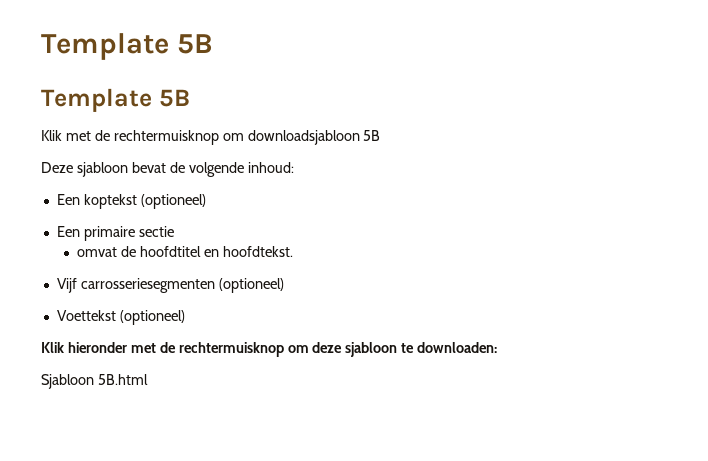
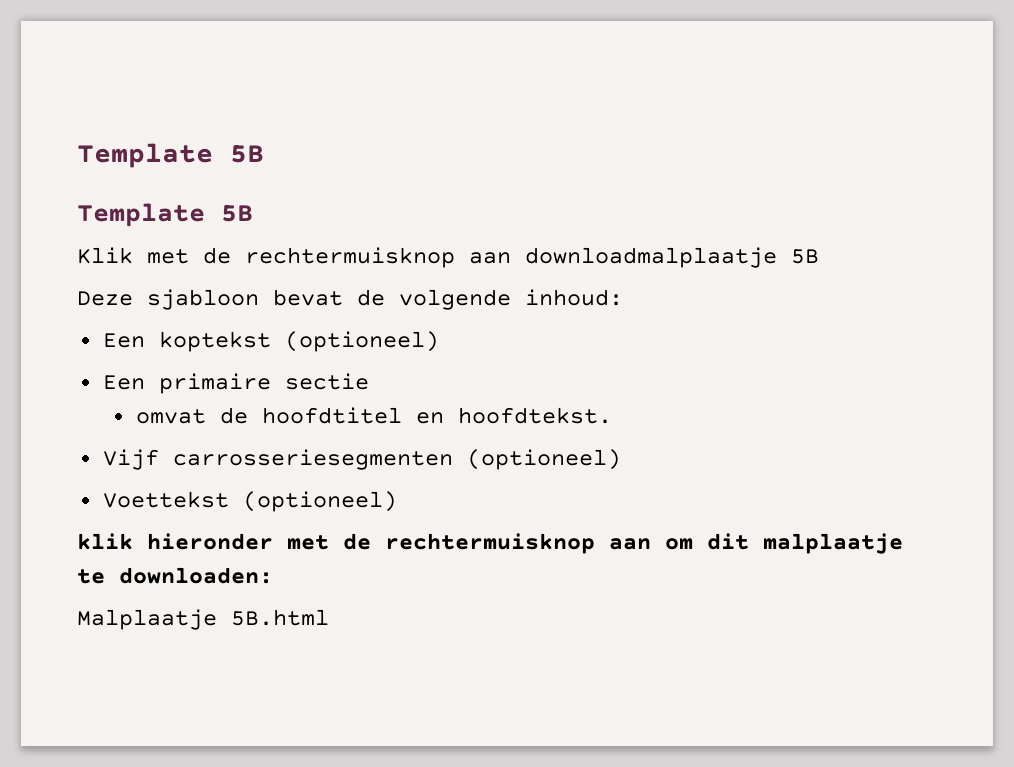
[222,130,360,145] om downloadsjabloon -> [469,247,777,268] aan downloadmalplaatje
[41,342,64,353] Klik -> [77,533,133,550] klik
[287,342,398,357] om deze sjabloon -> [609,533,903,554] aan om dit malplaatje
[41,374,94,389] Sjabloon -> [77,609,217,630] Malplaatje

